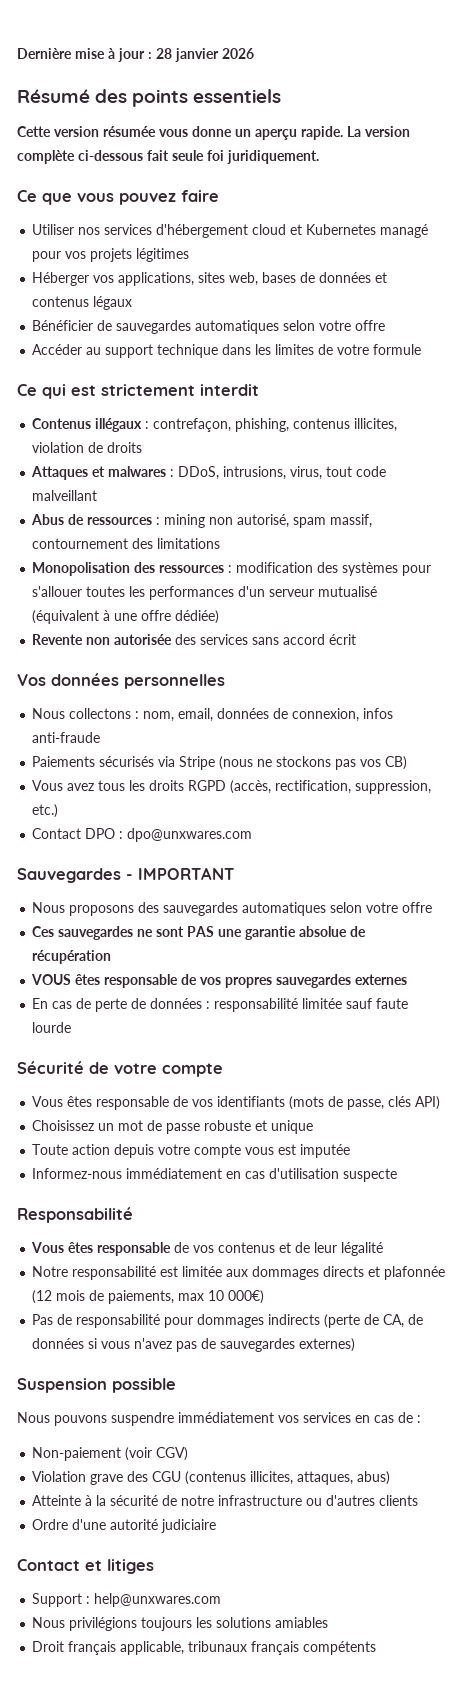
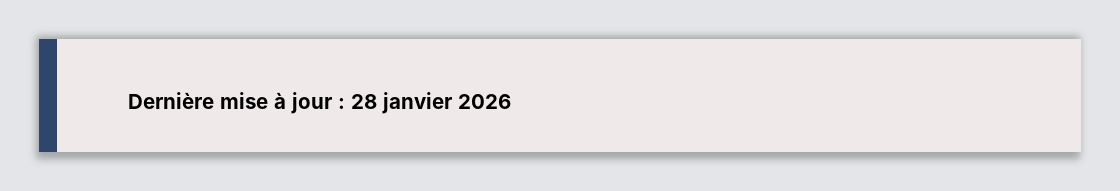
[17,89,282,107] [17,126,410,140] [17,150,319,164] [17,190,219,205] [32,224,429,238] [32,248,190,262] [32,272,388,286] [32,296,133,310] [32,320,386,334] [32,344,422,358] [17,384,259,399] [32,418,398,432] [32,442,143,453] [31,466,387,480] [32,490,98,501] [31,514,373,528] [32,538,221,549] [32,562,432,576] [32,586,378,600] [32,610,220,624] [32,634,357,645] [17,673,225,689] [32,708,394,722] [32,732,101,743] [32,756,408,770] [32,780,432,794] [32,804,59,818] [32,828,253,842] [17,867,234,883] [32,902,433,916] [32,926,367,940] [32,950,112,964] [31,974,408,988] [32,998,409,1012] [32,1022,72,1033] [17,1061,223,1077] [32,1096,441,1110] [32,1120,314,1134] [32,1144,351,1158] [32,1168,398,1182] [17,1207,133,1223] [31,1242,384,1256] [32,1266,446,1280] [32,1290,265,1304] [32,1314,424,1328] [32,1338,356,1352] [17,1378,176,1393] [17,1412,421,1426] [32,1447,189,1461] [32,1471,391,1485] [32,1495,419,1506] [32,1519,217,1533] [17,1559,154,1574] [32,1593,222,1607] [32,1617,329,1631] [32,1641,377,1655] // Résumé des points essentiels // Cette version résumée vous donne un aperçu rapide. La version complète ci-dessous fait seule foi juridiquement. // Ce que vous pouvez faire // Utiliser nos services d'hébergement cloud et Kubernetes managé pour vos projets légitimes // Héberger vos applications, sites web, bases de données et contenus légaux // Bénéficier de sauvegardes automatiques selon votre offre // Accéder au support technique dans les limites de votre formule // Ce qui est strictement interdit // Contenus illégaux : contrefaçon, phishing, contenus illicites, violation de droits // Attaques et malwares : DDoS, intrusions, virus, tout code malveillant // Abus de ressources : mining non autorisé, spam massif, contournement des limitations // Monopolisation des ressources : modification des systèmes pour s'allouer toutes les performances d'un serveur mutualisé (équivalent à une offre dédiée) // Revente non autorisée des services sans accord écrit // Vos données personnelles // Nous collectons : nom, email, données de connexion, infos anti-fraude // Paiements sécurisés via Stripe (nous ne stockons pas vos CB) // Vous avez tous les droits RGPD (accès, rectification, suppression, etc.) // Contact DPO : dpo@unxwares.com // Sauvegardes - IMPORTANT // Nous proposons des sauvegardes automatiques selon votre offre // Ces sauvegardes ne sont PAS une garantie absolue de récupération // VOUS êtes responsable de vos propres sauvegardes externes // En cas de perte de données : responsabilité limitée sauf faute lourde // Sécurité de votre compte // Vous êtes responsable de vos identifiants (mots de passe, clés API) // Choisissez un mot de passe robuste et unique // Toute action depuis votre compte vous est imputée // Informez-nous immédiatement en cas d'utilisation suspecte // Responsabilité // Vous êtes responsable de vos contenus et de leur légalité // Notre responsabilité est limitée aux dommages directs et plafonnée (12 mois de paiements, max 10 000€) // Pas de responsabilité pour dommages indirects (perte de CA, de données si vous n'avez pas de sauvegardes externes) // Suspension possible // Nous pouvons suspendre immédiatement vos services en cas de : // Non-paiement (voir CGV) // Violation grave des CGU (contenus illicites, attaques, abus) // Atteinte à la sécurité de notre infrastructure ou d'autres clients // Ordre d'une autorité judiciaire // Contact et litiges // Support : help@unxwares.com // Nous privilégions toujours les solutions amiables // Droit français applicable, tribunaux français compétents -> (511, 101) none

